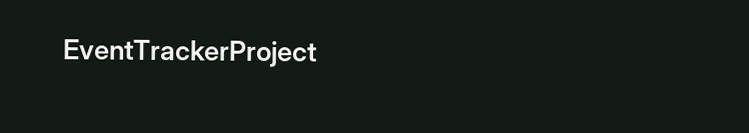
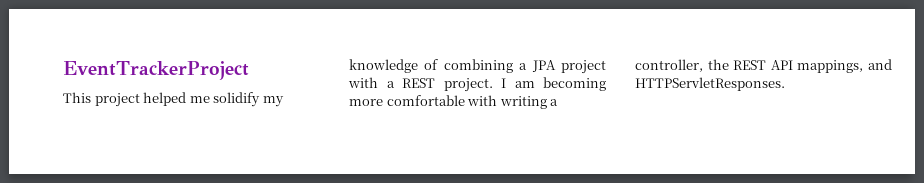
(317, 53) none -> [63,92,284,107] [349,59,606,74] [348,77,606,92] [349,95,559,109] [635,59,892,73] [635,77,785,91] // This project helped me solidify my knowledge of combining a JPA project with a REST project. I am becoming more comfortable with writing a controller, the REST API mappings, and HTTPServletResponses.

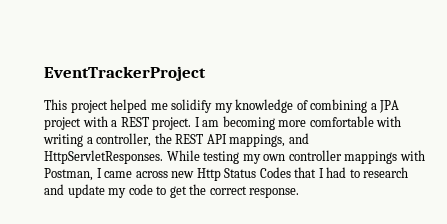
[635,77,785,91] HTTPServletResponses. -> [44,150,425,164] [44,167,409,181] [44,184,300,198] HttpServletResponses. While testing my own controller mappings with Postman, I came across new Http Status Codes that I had to research and update my code to get the correct response.

